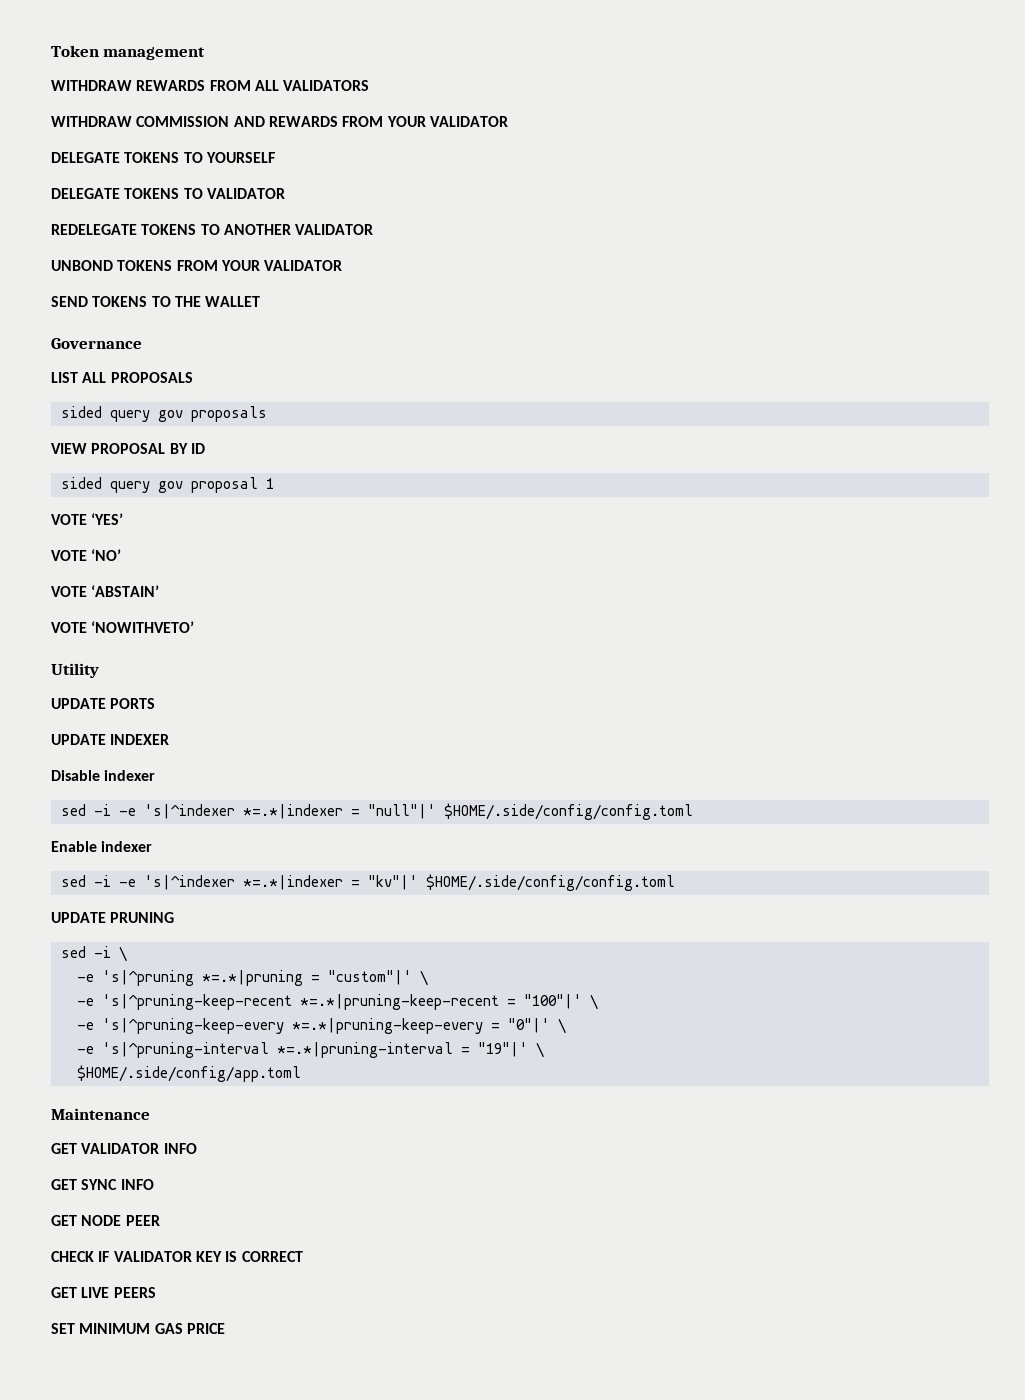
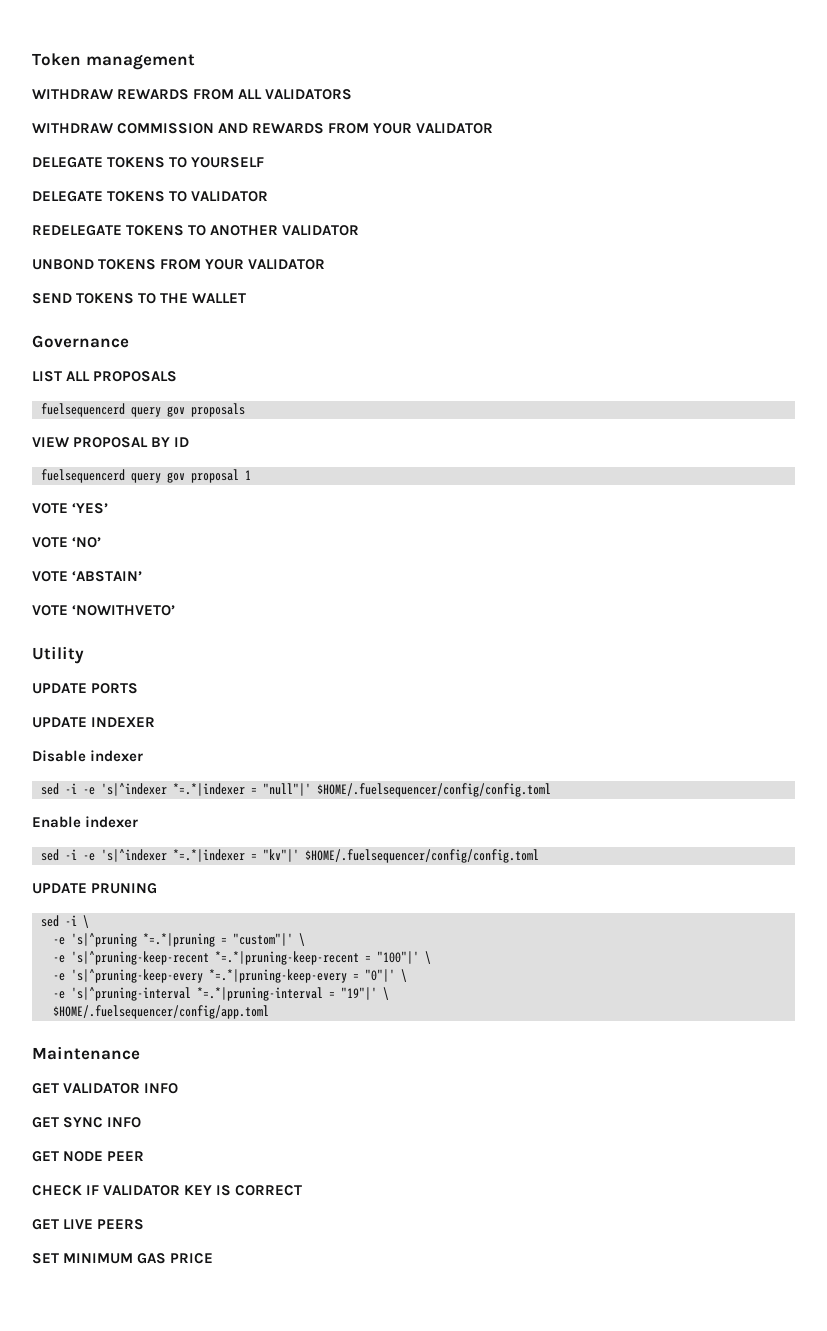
[60,406,102,418] sided -> [41,403,125,417] fuelsequencerd
[60,477,102,489] sided -> [41,469,125,483] fuelsequencerd
[443,803,693,820] $HOME/.side/config/config.toml -> [317,783,551,797] $HOME/.fuelsequencer/config/config.toml
[425,874,675,891] $HOME/.side/config/config.toml -> [305,849,539,863] $HOME/.fuelsequencer/config/config.toml
[76,1065,301,1082] $HOME/.side/config/app.toml -> [53,1005,269,1019] $HOME/.fuelsequencer/config/app.toml

